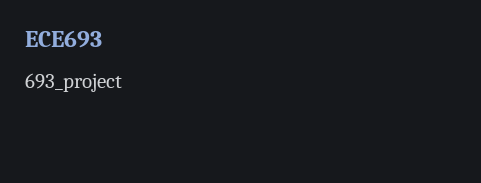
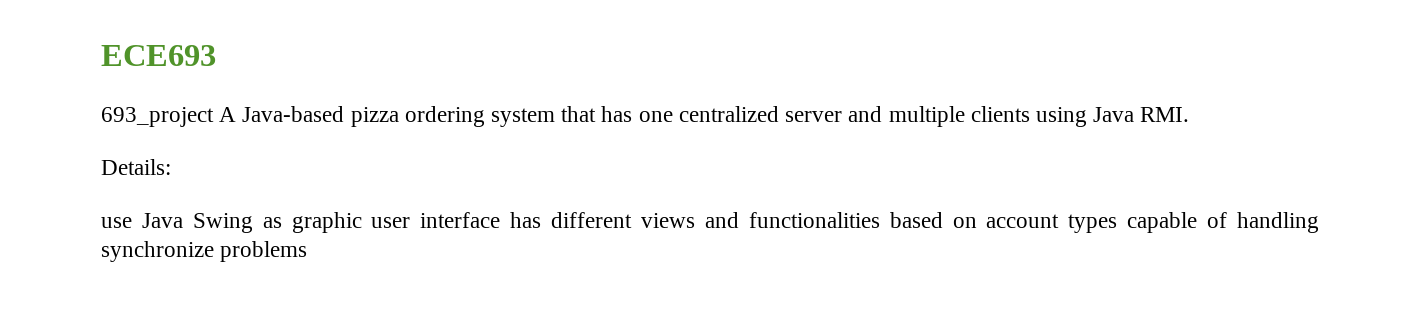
(122, 82) none -> [219,106,1190,127] [101,159,171,175] [101,212,1320,233] [101,241,308,262] A Java-based pizza ordering system that has one centralized server and multiple clients using Java RMI. // Details: // use Java Swing as graphic user interface has different views and functionalities based on account types capable of handling synchronize problems

